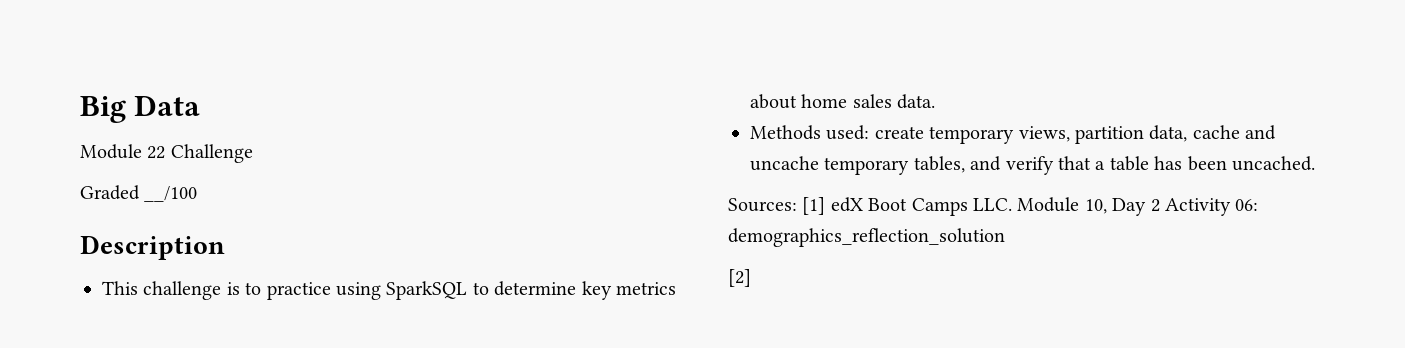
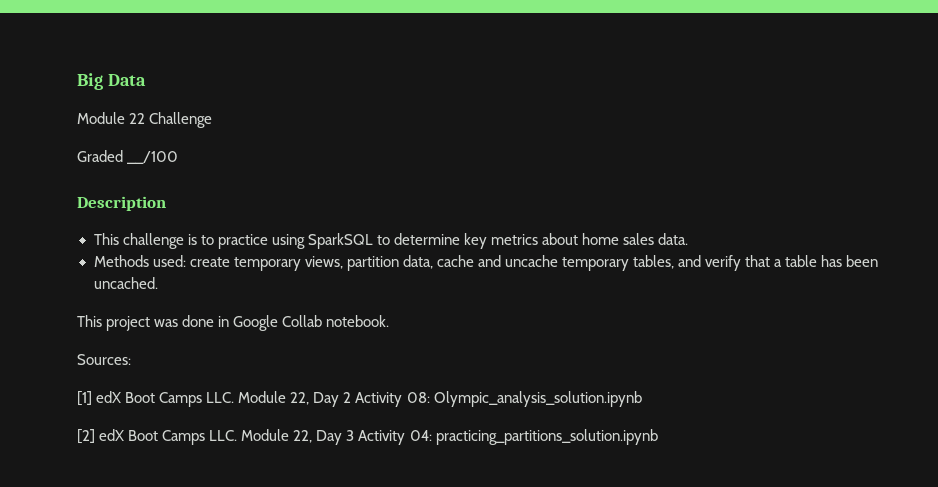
(1315, 163) none -> [77,315,390,331] // This project was done in Google Collab notebook.
(797, 205) none -> (131, 359) //
[1084,199,1107,214] 10, -> [290,392,310,405] 22,
[1235,199,1259,211] [728,228,1005,247] 06: demographics_reflection_solution -> [406,391,642,407] 08: Olympic_analysis_solution.ipynb
(751, 278) none -> [99,429,658,445] edX Boot Camps LLC. Module 22, Day 3 Activity 04: practicing_partitions_solution.ipynb

